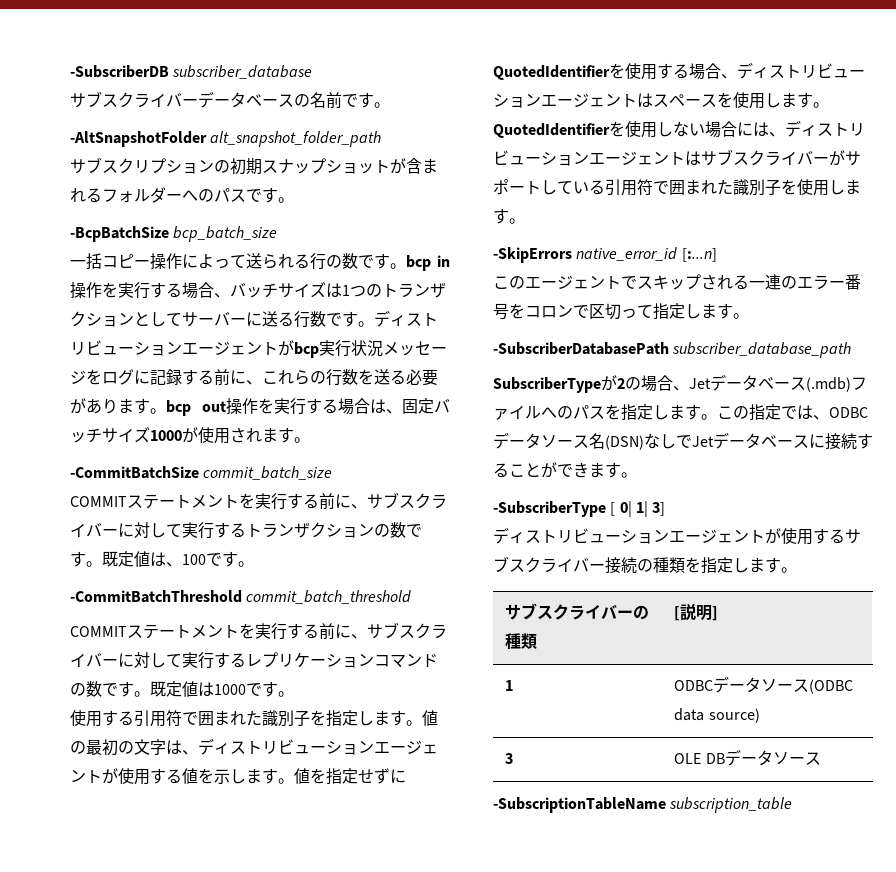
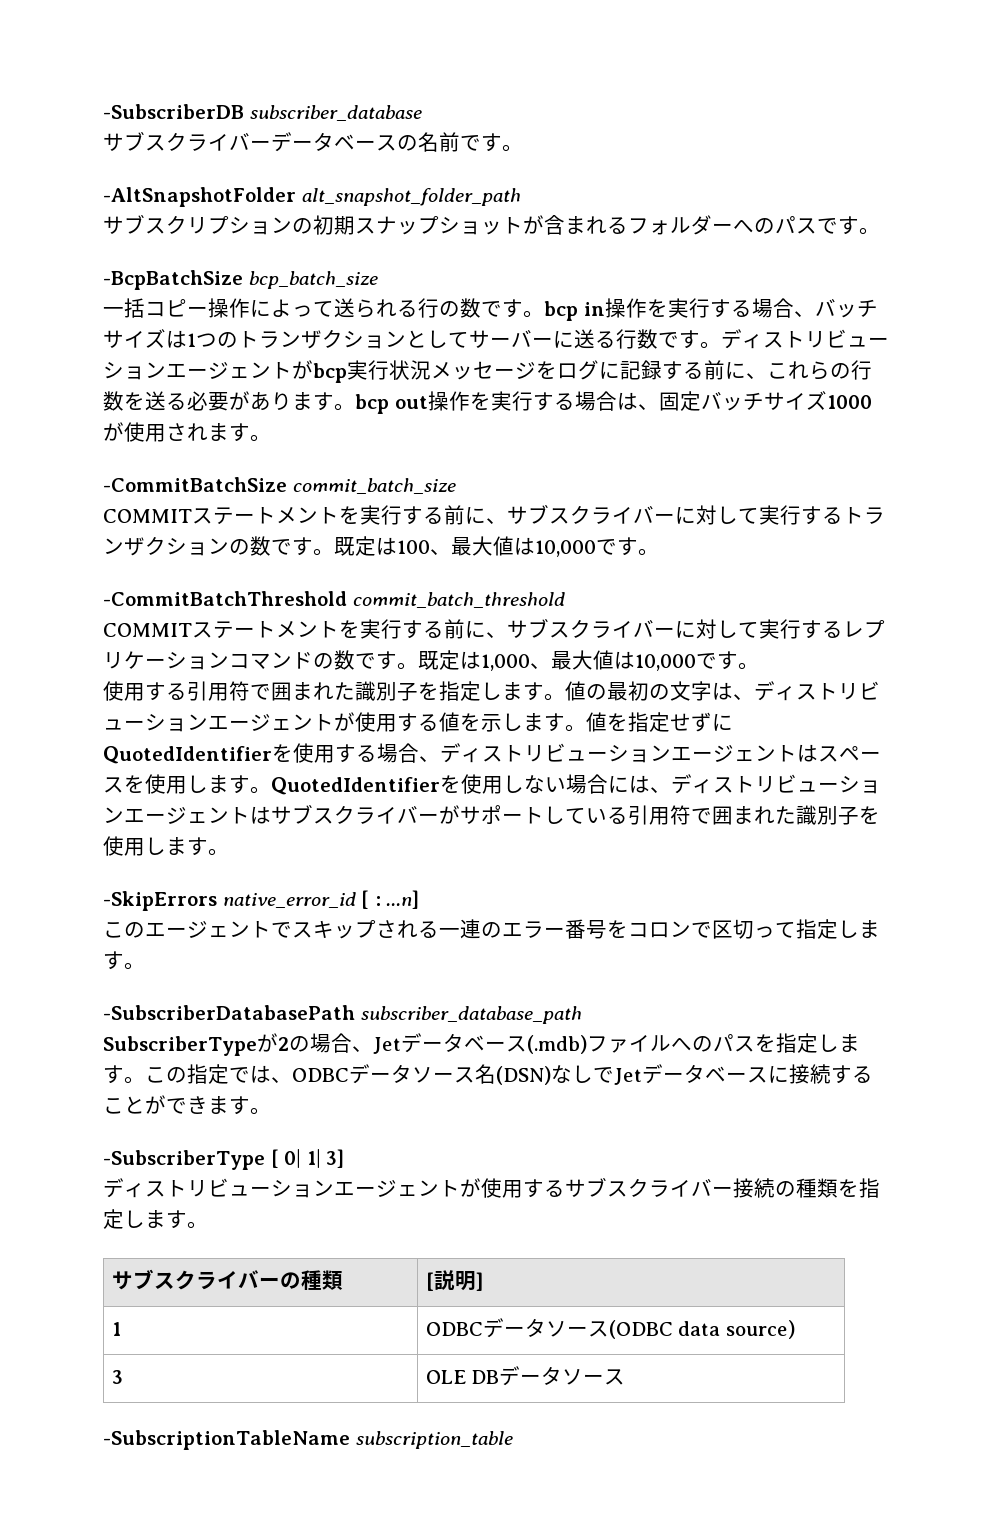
[134,551,206,567] 値は、100 -> [376,536,596,557] は100、最大値は10,000
[182,681,246,697] 値は1000 -> [460,650,696,671] は1,000、最大値は10,000
[681,248,717,262] [:...n] -> [361,890,420,909] [ : ...n]

